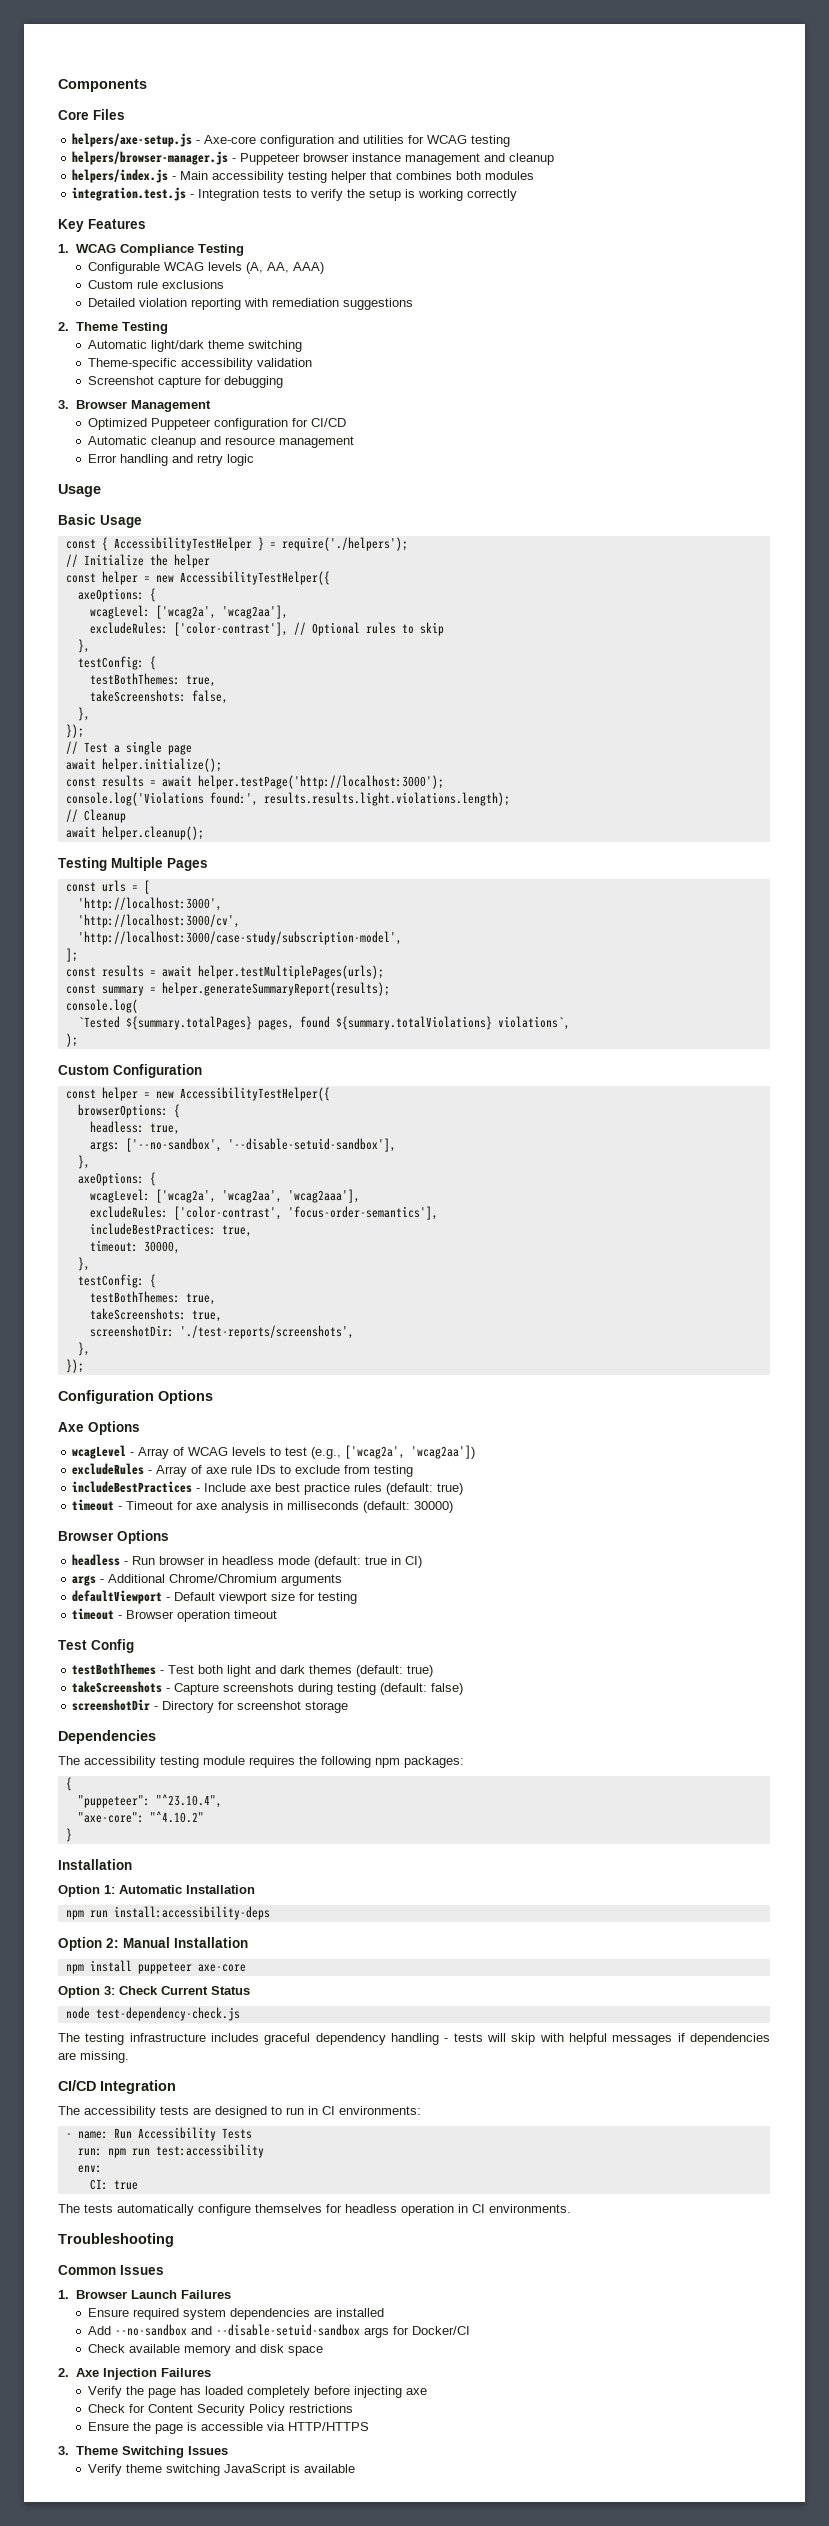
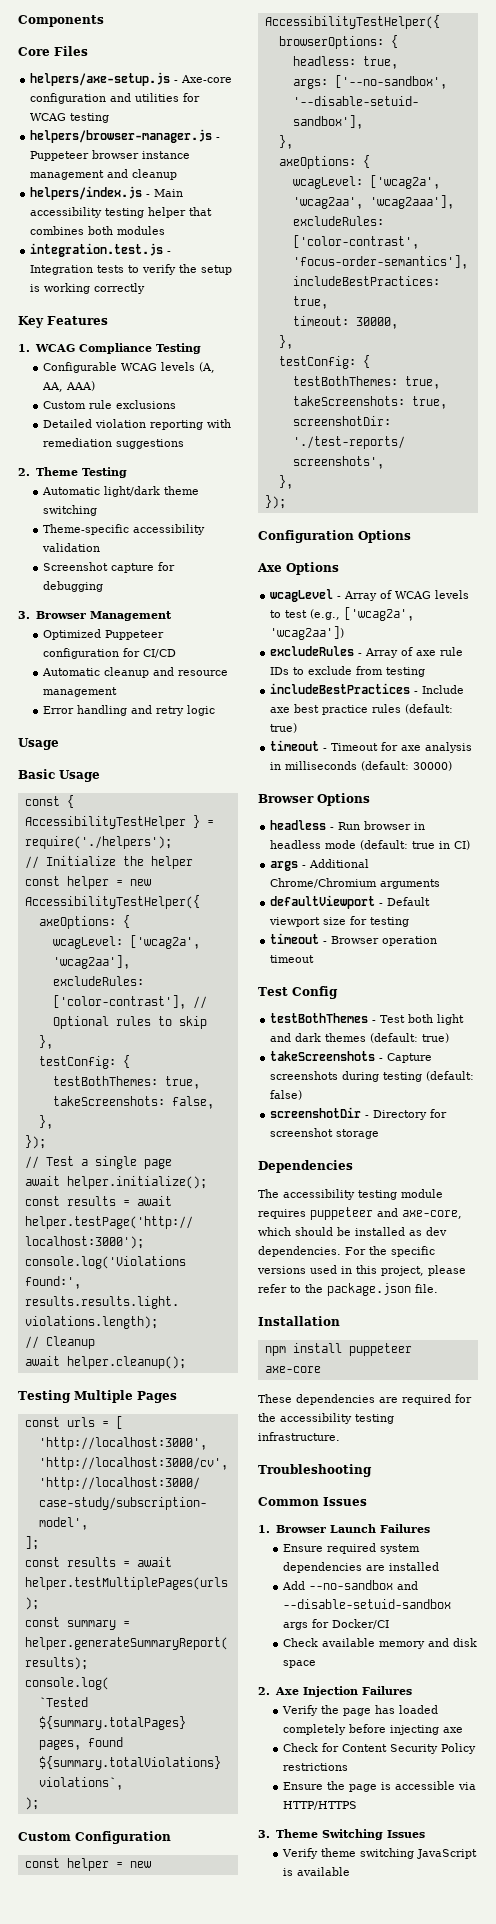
[299,1756,464,1768] [65,1777,72,1791] [77,1794,222,1808] [77,1811,204,1823] [65,1828,72,1842] [58,1859,132,1870] [58,1885,255,1897] [65,1906,270,1920] [58,1937,170,1951] the following npm packages: // { // "puppeteer": "^23.10.4", // "axe-core": "^4.10.2" // } // Installation // Option 1: Automatic Installation // npm run install:accessibility-deps // Option 2: Manual -> [310,1207,462,1220] [258,1227,447,1236] [258,1246,435,1257] [257,1265,466,1276] [258,1283,438,1296] puppeteer and axe-core, which should be installed as dev dependencies. For the specific versions used in this project, please refer to the package.json file. //
[58,1986,250,1998] [65,2007,240,2021] [58,2033,770,2045] [58,2051,129,2063] [58,2080,176,2094] [58,2106,421,2118] [65,2127,252,2141] [77,2144,264,2158] [77,2165,102,2173] [89,2179,138,2190] [58,2204,571,2216] Option 3: Check Current Status // node test-dependency-check.js // The testing infrastructure includes graceful dependency handling - tests will skip with helpful messages if dependencies are missing. // CI/CD Integration // The accessibility tests are designed to run in CI environments: // - name: Run Accessibility Tests // run: npm run test:accessibility // env: // CI: true // The tests automatically configure themselves for headless operation in CI environments. -> [258,1394,472,1405] [258,1413,394,1424] [258,1432,340,1441] These dependencies are required for the accessibility testing infrastructure.

